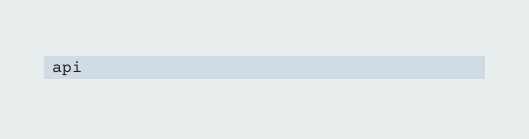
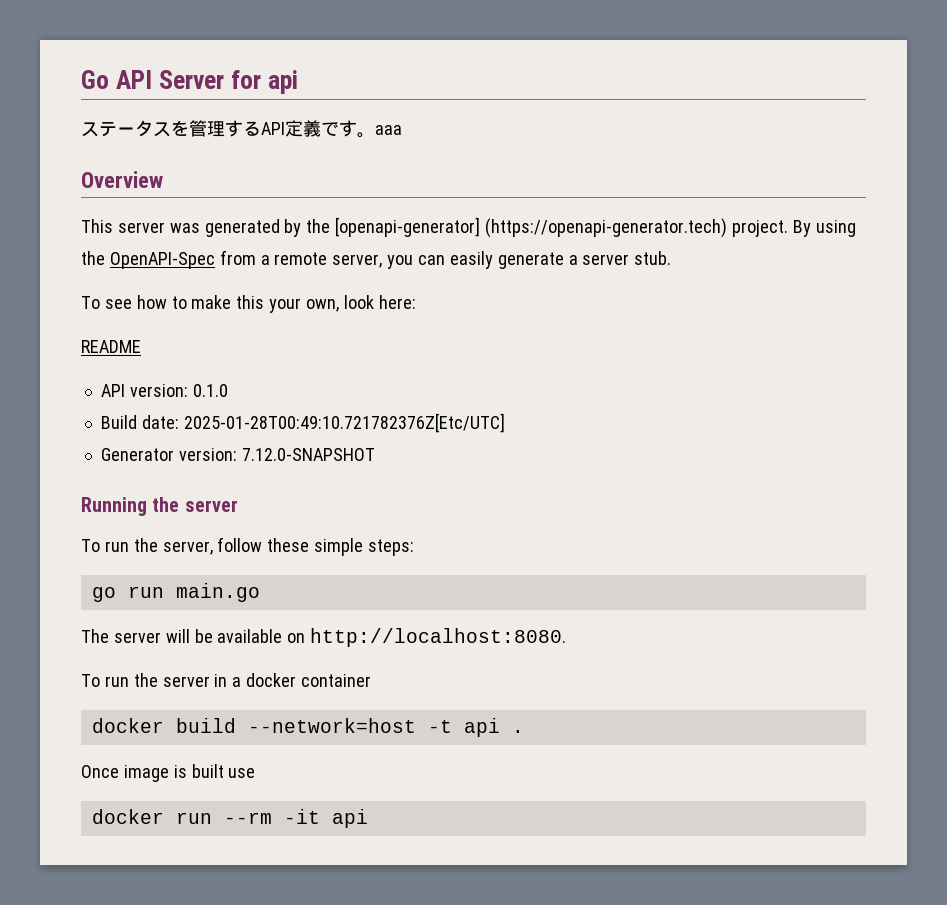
(52, 68) none -> [81,70,298,94] [81,120,402,138] [81,171,163,188] [81,217,856,238] [81,250,672,269] [81,295,416,313] [81,340,141,353] [100,384,228,397] [100,413,505,433] [100,448,375,461] [81,497,238,516] [81,537,415,556] [91,583,260,602] [81,628,567,647] [81,673,372,687] [91,718,524,737] [81,764,256,782] [91,809,320,824] Go API Server for api // ステータスを管理するAPI定義です。aaa // Overview // This server was generated by the [openapi-generator] (https://openapi-generator.tech) project. By using the OpenAPI-Spec from a remote server, you can easily generate a server stub. // To see how to make this your own, look here: // README // API version: 0.1.0 // Build date: 2025-01-28T00:49:10.721782376Z[Etc/UTC] // Generator version: 7.12.0-SNAPSHOT // Running the server // To run the server, follow these simple steps: // go run main.go // The server will be available on http://localhost:8080. // To run the server in a docker container // docker build --network=host -t api . // Once image is built use // docker run --rm -it

